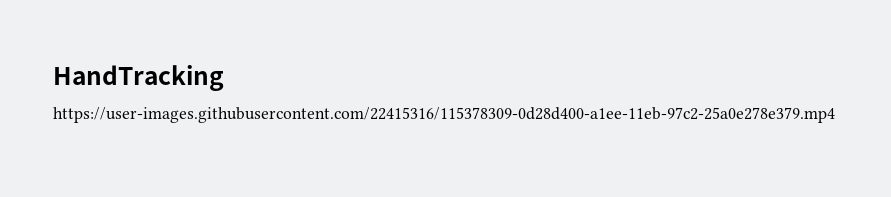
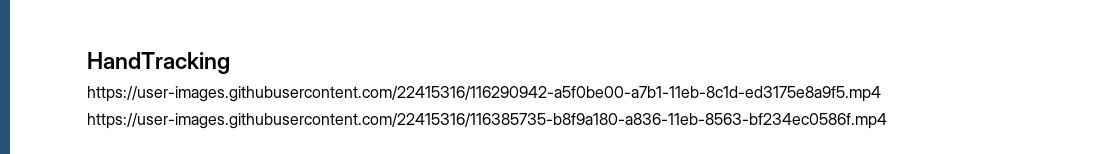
[53,107,835,123] https://user-images.githubusercontent.com/22415316/115378309-0d28d400-a1ee-11eb-97c2-25a0e278e379.mp4 -> [87,86,881,102] [87,113,887,129] https://user-images.githubusercontent.com/22415316/116290942-a5f0be00-a7b1-11eb-8c1d-ed3175e8a9f5.mp4 // https://user-images.githubusercontent.com/22415316/116385735-b8f9a180-a836-11eb-8563-bf234ec0586f.mp4

